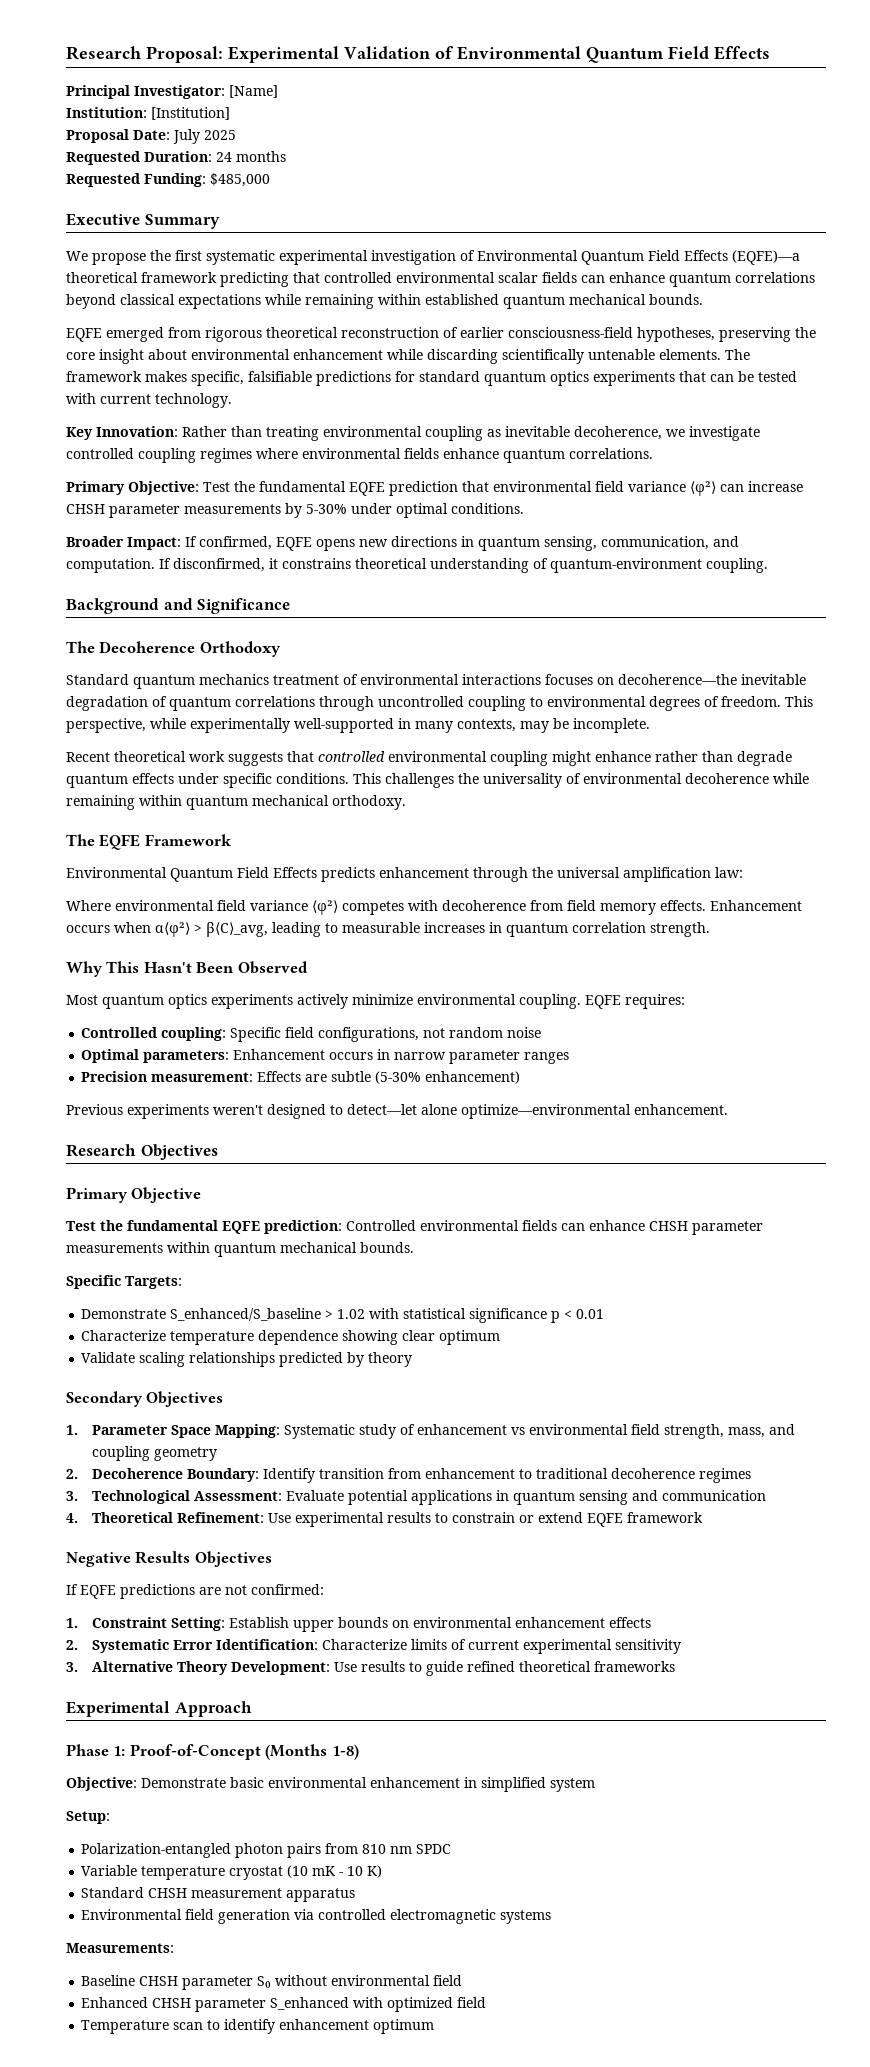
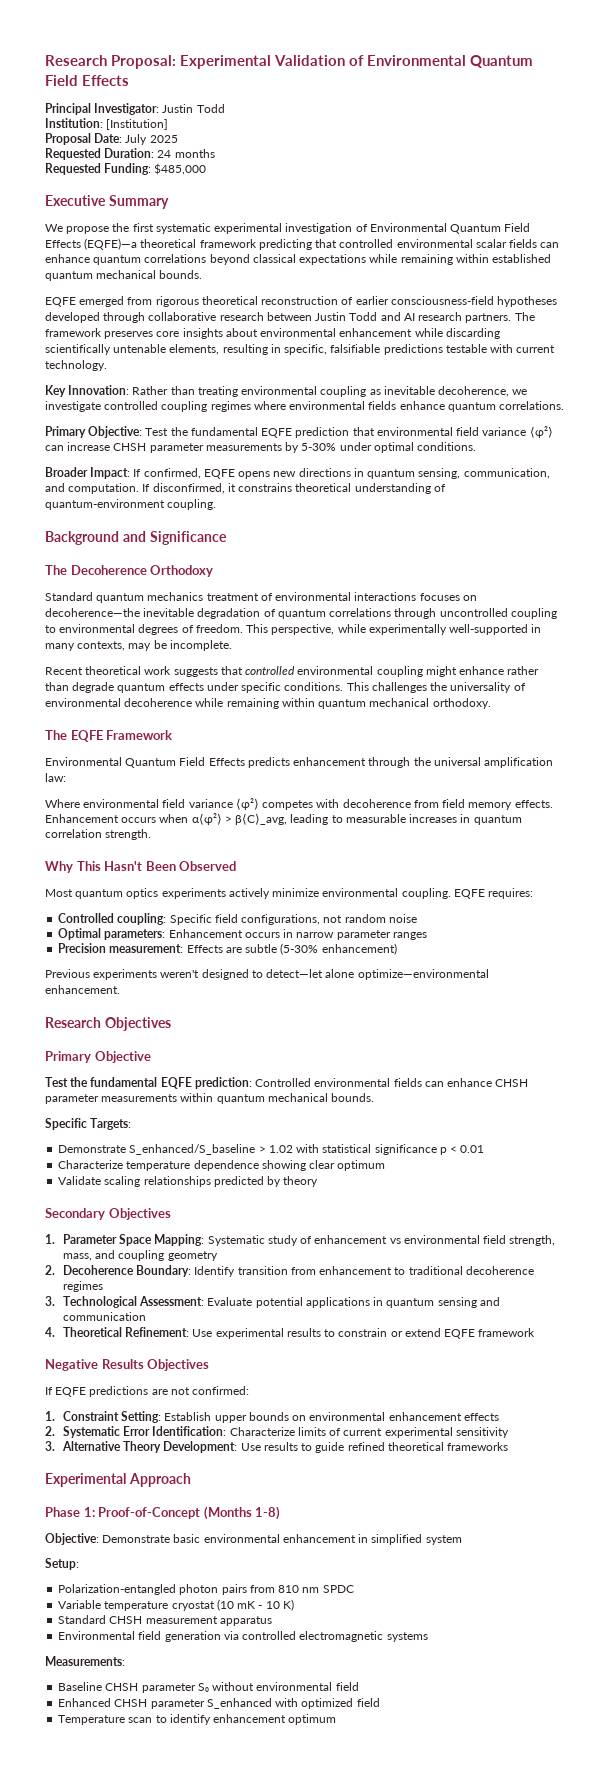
[229,85,278,98] [Name] -> [162,104,225,113] Justin Todd
[637,327,816,342] [66,349,144,364] hypotheses, preserving the core insight -> [497,296,558,307] [45,312,535,323] [45,328,223,339] hypotheses developed through collaborative research between Justin Todd and AI research partners. The framework preserves core insights
[659,349,750,360] [66,371,797,386] elements. The framework makes specific, falsifiable predictions for standard quantum optics experiments that can be tested -> [169,344,487,355] elements, resulting in specific, falsifiable predictions testable

